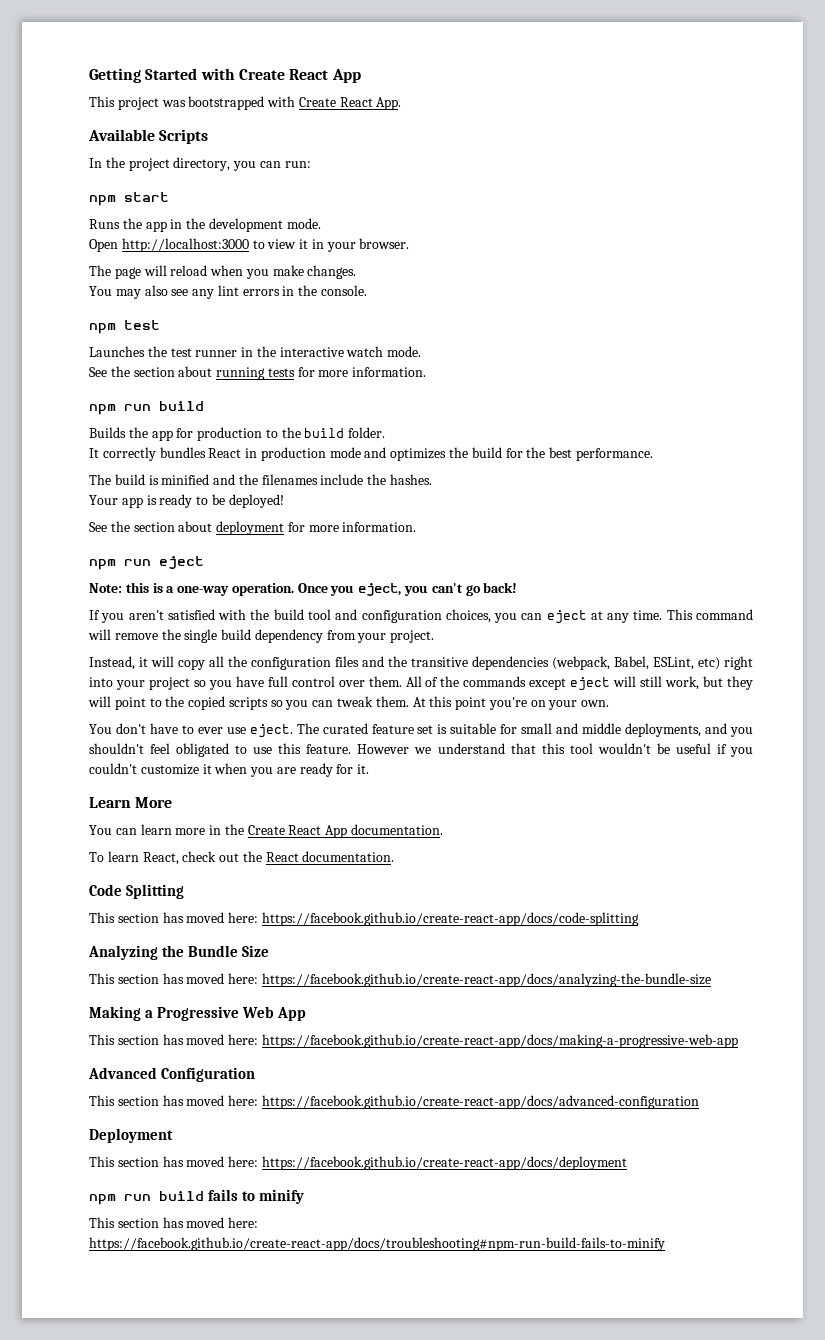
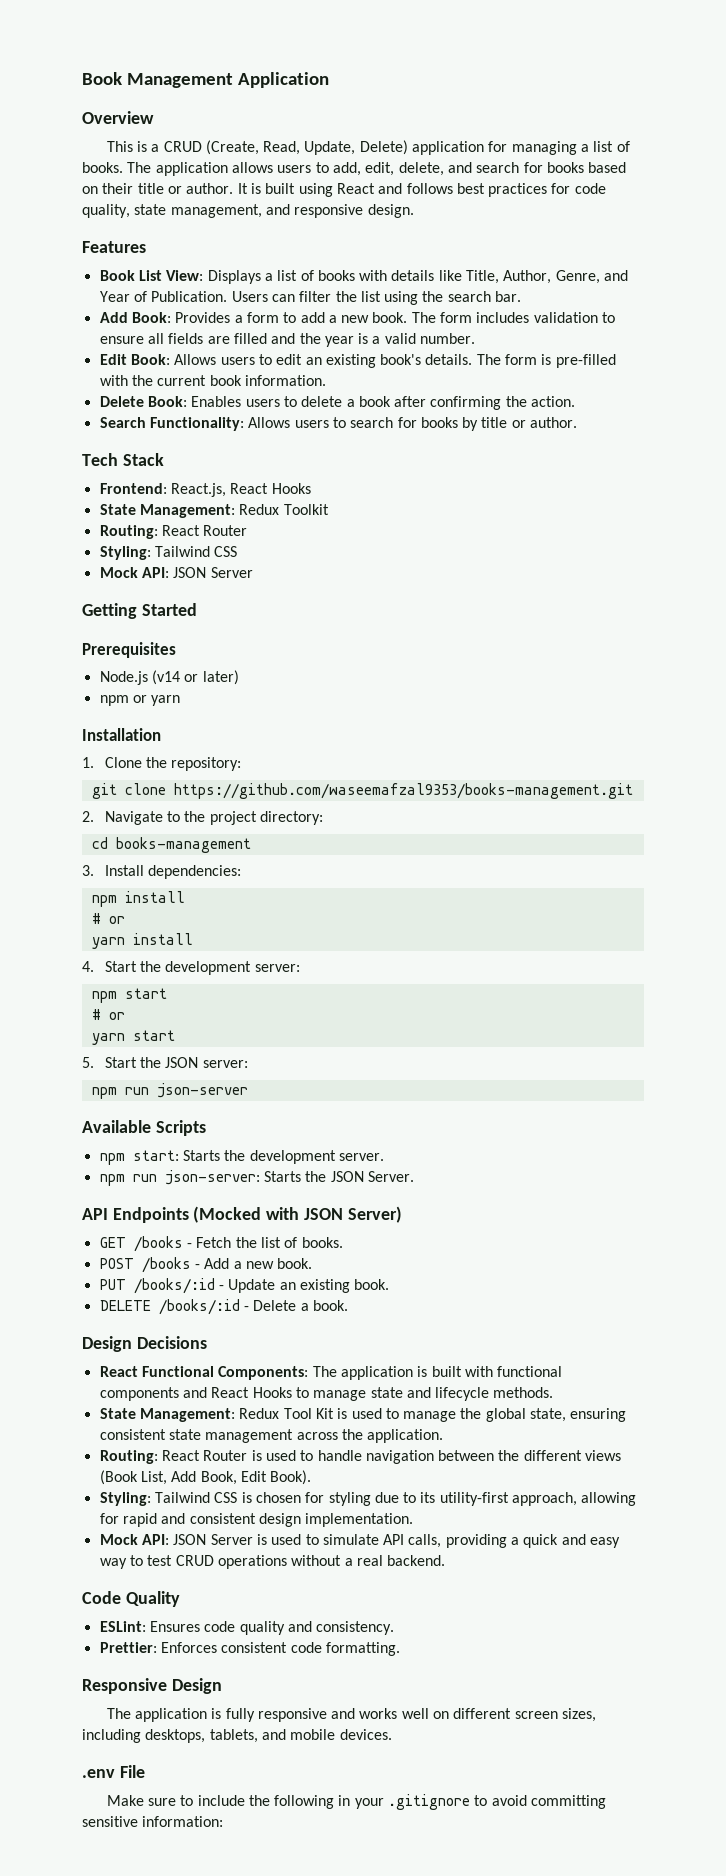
[89,68,361,83] [89,96,402,110] [88,129,209,144] [89,157,311,171] [89,192,169,206] [89,218,321,232] [89,238,410,252] [89,265,357,279] [89,285,368,299] [89,320,160,334] [89,346,422,357] [89,366,427,380] [89,401,204,415] [89,427,386,441] [89,447,653,461] [89,474,433,485] [89,494,284,508] [89,521,417,535] [89,556,204,570] [89,582,518,596] [89,609,754,624] [88,629,435,643] [89,656,753,670] [89,676,754,691] [88,696,610,710] [89,723,753,738] [89,743,753,757] [89,763,370,777] [89,797,173,808] [89,824,444,838] [89,851,395,865] [89,884,184,899] [89,912,639,926] [88,945,269,960] [89,973,711,987] [89,1006,306,1021] [89,1034,738,1048] [88,1067,255,1082] [89,1095,699,1109] [89,1128,173,1143] [89,1156,627,1170] [89,1189,304,1205] [89,1217,259,1228] [89,1237,665,1251] Getting Started with Create React App // This project was bootstrapped with Create React App. // Available Scripts // In the project directory, you can run: // npm start // Runs the app in the development mode. // Open http://localhost:3000 to view it in your browser. // The page will reload when you make changes. // You may also see any lint errors in the console. // npm test // Launches the test runner in the interactive watch mode. // See the section about running tests for more information. // npm run build // Builds the app for production to the build folder. // It correctly bundles React in production mode and optimizes the build for the best performance. // The build is minified and the filenames include the hashes. // Your app is ready to be deployed! // See the section about deployment for more information. // npm run eject // Note: this is a one-way operation. Once you eject, you can't go back! // If you aren't satisfied with the build tool and configuration choices, you can eject at any time. This command will remove the single build dependency from your project. // Instead, it will copy all the configuration files and the transitive dependencies (webpack, Babel, ESLint, etc) right into your project so you have full control over them. All of the commands except eject will still work, but they will point to the copied scripts so you can tweak them. At this point you're on your own. // You don't have to ever use eject. The curated feature set is suitable for small and middle deployments, and you shouldn't feel obligated to use this feature. However we understand that this tool wouldn't be useful if you couldn't customize it when you are ready for it. // Learn More // You can learn more in the Create React App documentation. // To learn React, check out the React documentation. // Code Splitting // This section has moved here: https://facebook.github.io/create-react-app/docs/code-splitting // Analyzing the Bundle Size // This section has moved here: https://facebook.github.io/create-react-app/docs/analyzing-the-bundle-size // Making a Progressive Web App // This section has moved here: https://facebook.github.io/create-react-app/docs/making-a-progressive-web-app // Advanced Configuration // This section has moved here: https://facebook.github.io/create-react-app/docs/advanced-configuration // Deployment // This section has moved here: https://facebook.github.io/create-react-app/docs/deployment // npm run build fails to minify // This section has moved here: https://facebook.github.io/create-react-app/docs/troubleshooting#npm-run-build-fails-to-minify -> [82,72,329,88] [82,111,154,124] [106,140,630,155] [82,162,627,176] [82,183,606,197] [82,204,414,218] [82,241,146,253] [99,270,629,284] [99,291,522,305] [99,312,616,323] [99,333,476,347] [99,354,616,368] [99,375,326,386] [99,396,576,410] [99,417,578,431] [82,453,164,466] [99,483,311,497] [99,504,329,518] [99,525,248,539] [99,546,238,560] [99,567,253,578] [82,603,197,619] [82,642,176,658] [99,670,239,685] [99,695,181,706] [82,728,161,741] [82,757,242,771] [91,783,633,799] [82,811,324,825] [91,837,251,853] [82,865,242,879] [91,891,185,907] [91,913,125,924] [91,933,193,949] [82,961,300,975] [91,988,167,1003] [91,1009,125,1020] [91,1030,175,1045] [82,1057,248,1068] [91,1083,248,1099] [82,1120,206,1136] [99,1150,384,1165] [99,1170,414,1186] [82,1206,402,1223] [99,1236,343,1252] [99,1257,313,1273] [99,1278,390,1294] [99,1299,348,1315] [82,1336,207,1352] [99,1366,563,1380] [99,1387,554,1401] [99,1408,627,1422] [99,1429,444,1443] [99,1450,622,1464] [99,1470,312,1485] [99,1492,637,1506] [99,1513,414,1527] [99,1534,621,1548] [99,1555,446,1569] [82,1591,180,1607] [99,1621,395,1635] [99,1642,400,1656] [82,1678,222,1694] [106,1708,597,1722] [82,1729,392,1743] [82,1765,145,1778] [106,1794,607,1810] [82,1816,224,1827] Book Management Application // Overview // This is a CRUD (Create, Read, Update, Delete) application for managing a list of books. The application allows users to add, edit, delete, and search for books based on their title or author. It is built using React and follows best practices for code quality, state management, and responsive design. // Features // Book List View: Displays a list of books with details like Title, Author, Genre, and Year of Publication. Users can filter the list using the search bar. // Add Book: Provides a form to add a new book. The form includes validation to ensure all fields are filled and the year is a valid number. // Edit Book: Allows users to edit an existing book's details. The form is pre-filled with the current book information. // Delete Book: Enables users to delete a book after confirming the action. // Search Functionality: Allows users to search for books by title or author. // Tech Stack // Frontend: React.js, React Hooks // State Management: Redux Toolkit // Routing: React Router // Styling: Tailwind CSS // Mock API: JSON Server // Getting Started // Prerequisites // Node.js (v14 or later) // npm or yarn // Installation // 1. Clone the repository: // git clone https://github.com/waseemafzal9353/books-management.git // 2. Navigate to the project directory: // cd books-management // 3. Install dependencies: // npm install // # or // yarn install // 4. Start the development server: // npm start // # or // yarn start // 5. Start the JSON server: // npm run json-server // Available Scripts // npm start: Starts the development server. // npm run json-server: Starts the JSON Server. // API Endpoints (Mocked with JSON Server) // GET /books - Fetch the list of books. // POST /books - Add a new book. // PUT /books/:id - Update an existing book. // DELETE /books/:id - Delete a book. // Design Decisions // React Functional Components: The application is built with functional components and React Hooks to manage state and lifecycle methods. // State Management: Redux Tool Kit is used to manage the global state, ensuring consistent state management across the application. // Routing: React Router is used to handle navigation between the different views (Book List, Add Book, Edit Book). // Styling: Tailwind CSS is chosen for styling due to its utility-first approach, allowing for rapid and consistent design implementation. // Mock API: JSON Server is used to simulate API calls, providing a quick and easy way to test CRUD operations without a real backend. // Code Quality // ESLint: Ensures code quality and consistency. // Prettier: Enforces consistent code formatting. // Responsive Design // The application is fully responsive and works well on different screen sizes, including desktops, tablets, and mobile devices. // .env File // Make sure to include the following in your .gitignore to avoid committing sensitive information:

